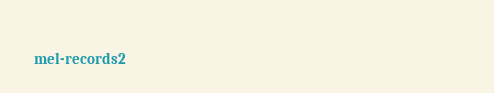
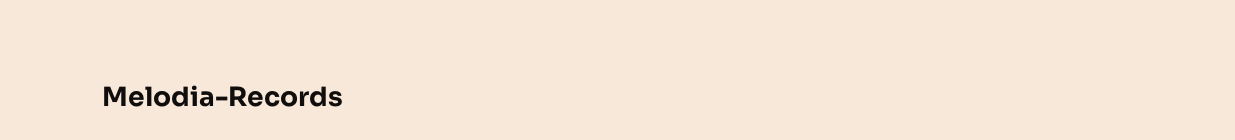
[34,52,126,64] mel-records2 -> [102,85,343,107] Melodia-Records

